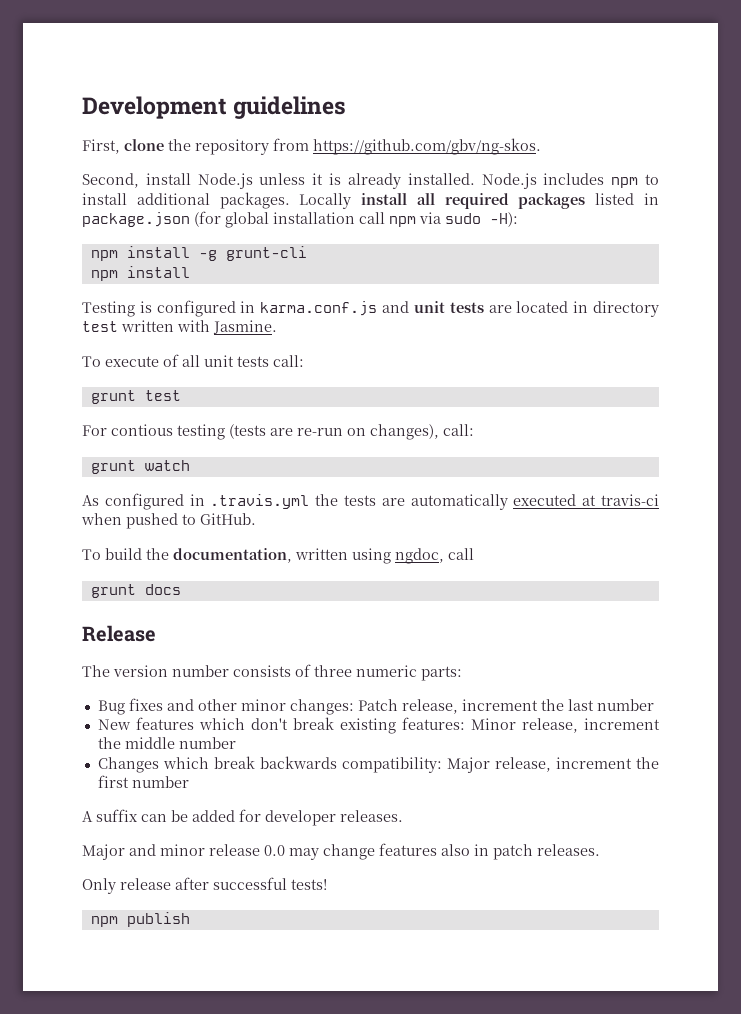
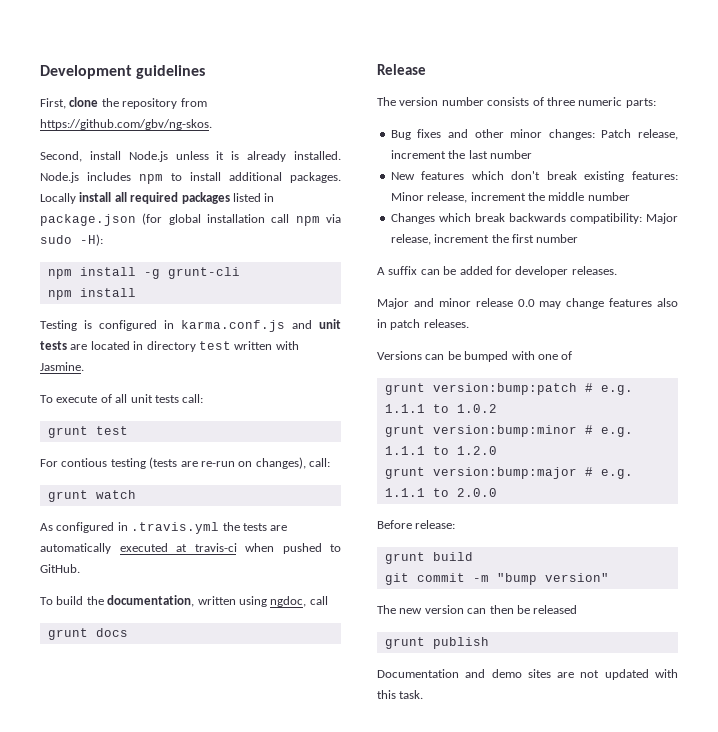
[82,877,327,894] [90,912,190,927] Only release after successful tests! // npm publish -> [377,351,573,362] [384,383,633,395] [384,404,497,413] [384,425,633,437] [384,446,497,455] [384,467,633,479] [384,488,497,497] [377,520,456,529] [384,552,473,564] [384,573,609,585] [377,605,578,614] [384,637,489,649] [377,669,678,680] [377,690,424,699] Versions can be bumped with one of // grunt version:bump:patch # e.g. 1.1.1 to 1.0.2 // grunt version:bump:minor # e.g. 1.1.1 to 1.2.0 // grunt version:bump:major # e.g. 1.1.1 to 2.0.0 // Before release: // grunt build // git commit -m "bump version" // The new version can then be released // grunt publish // Documentation and demo sites are not updated with this task.

